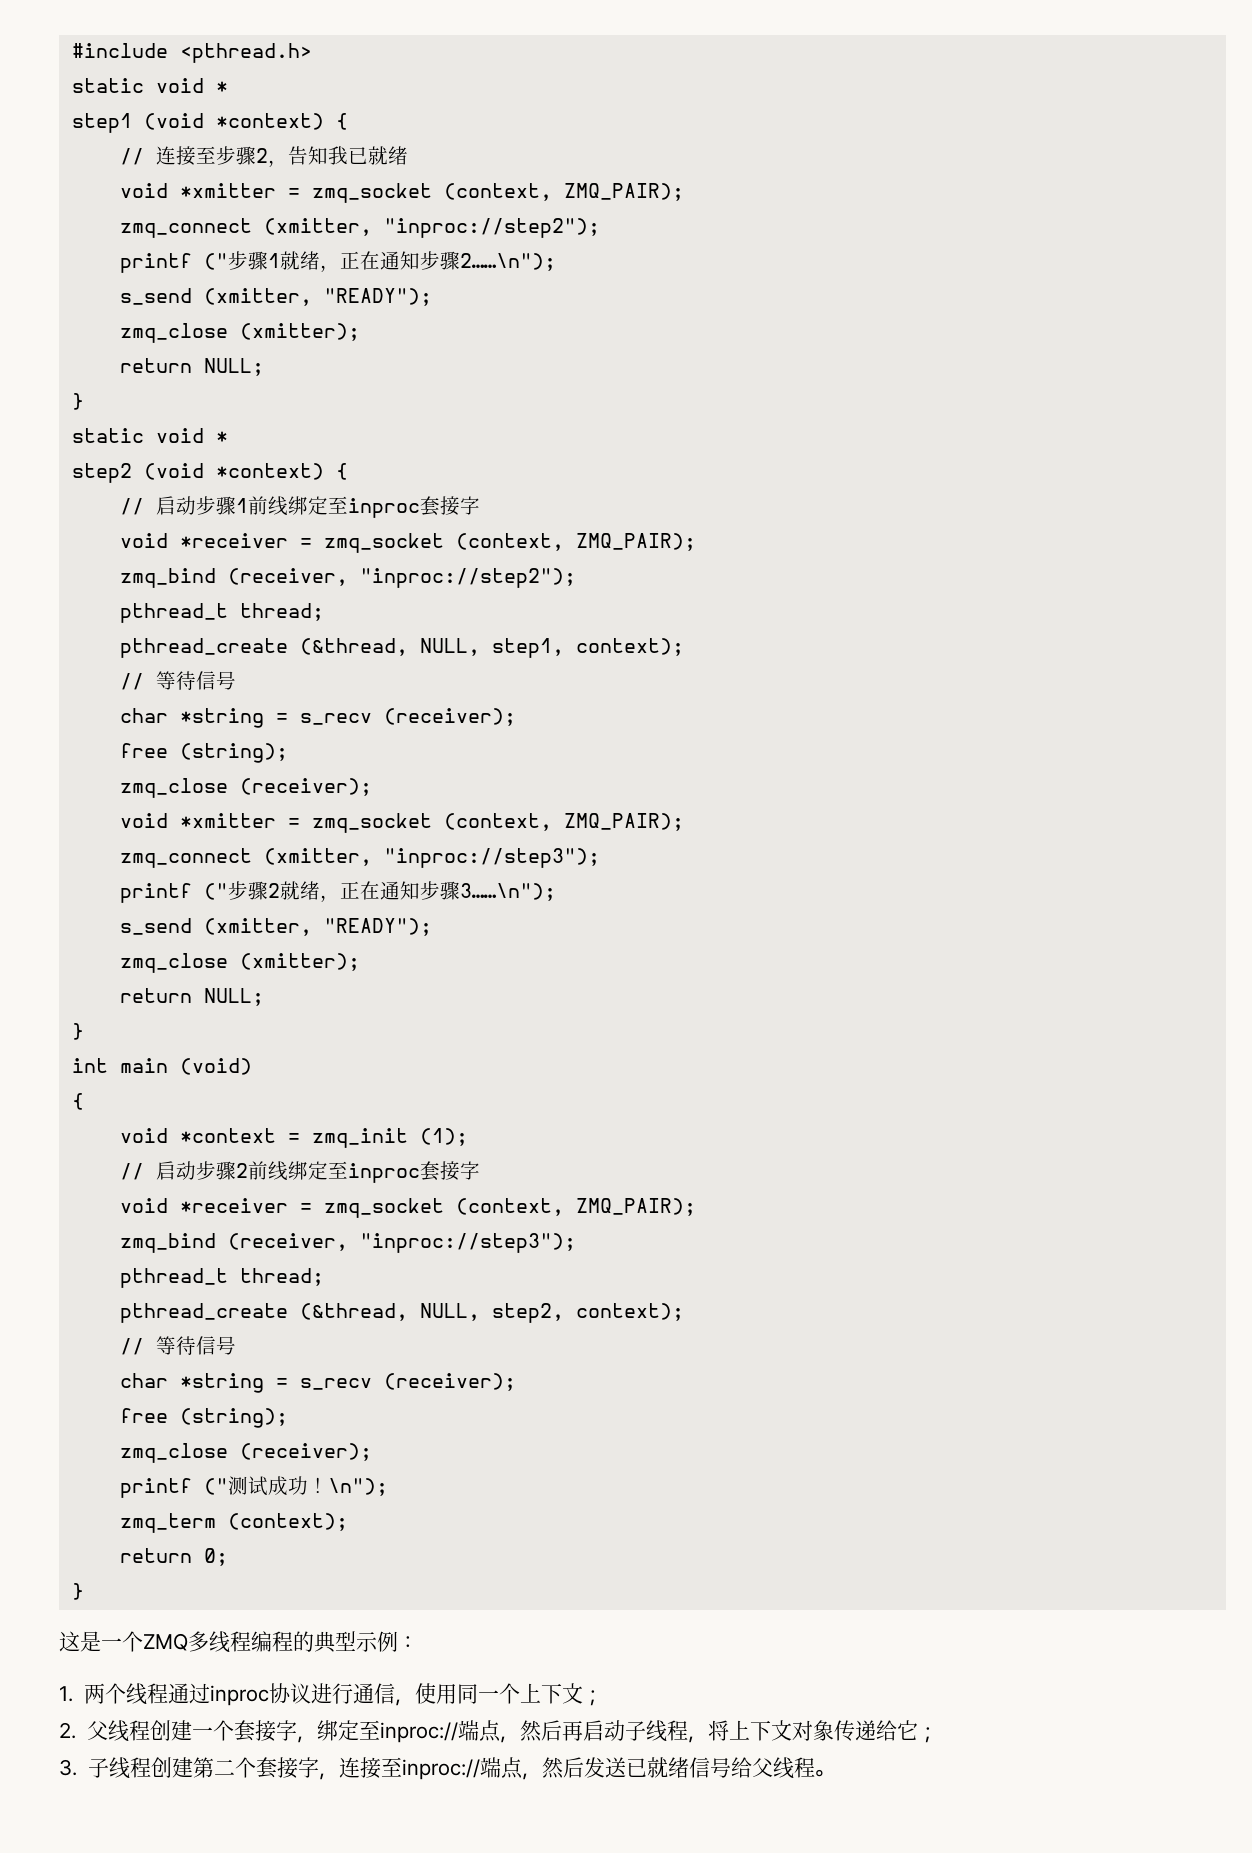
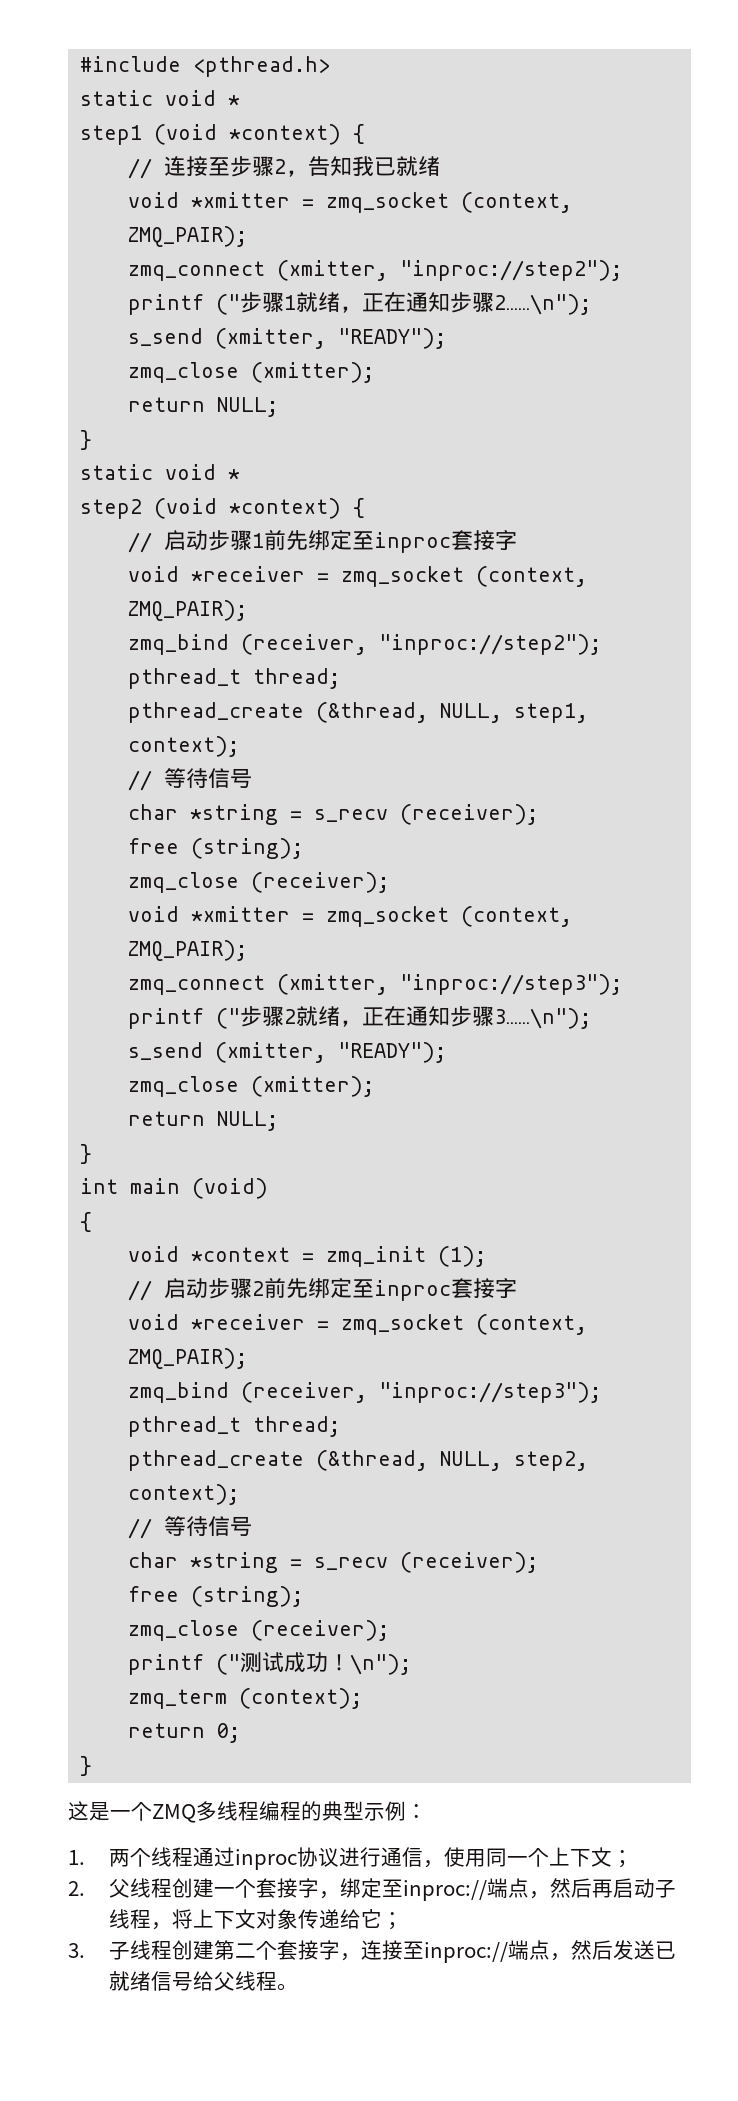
[267,496,288,516] 线 -> [286,530,309,550] 先
[267,1161,288,1181] 线 -> [286,1278,309,1298] 先

